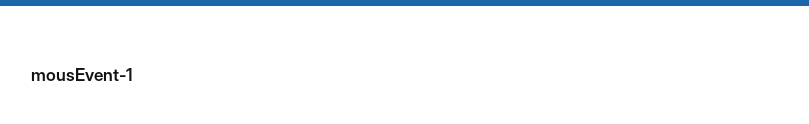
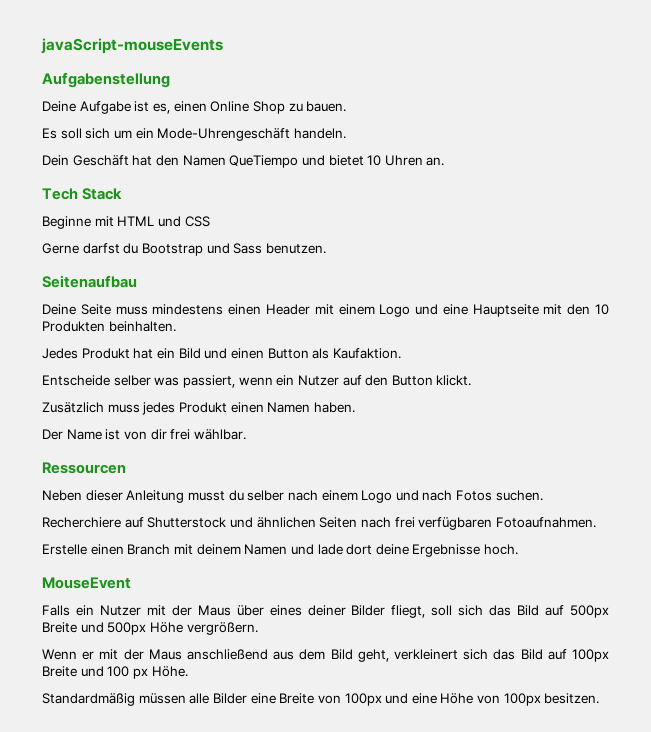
[31,68,132,81] mousEvent-1 -> [41,38,223,54] [42,72,170,88] [42,101,347,114] [42,128,346,141] [42,155,445,168] [42,188,123,200] [42,216,210,229] [42,243,326,256] [42,275,137,288] [42,304,609,317] [42,321,176,332] [42,348,401,359] [42,375,472,388] [42,402,355,415] [42,429,246,440] [42,462,126,474] [42,490,543,503] [42,517,596,530] [42,544,519,557] [42,577,131,589] [42,605,609,618] [42,622,258,635] [42,649,609,662] [42,666,188,679] [42,693,600,706] javaScript-mouseEvents // Aufgabenstellung // Deine Aufgabe ist es, einen Online Shop zu bauen. // Es soll sich um ein Mode-Uhrengeschäft handeln. // Dein Geschäft hat den Namen QueTiempo und bietet 10 Uhren an. // Tech Stack // Beginne mit HTML und CSS // Gerne darfst du Bootstrap und Sass benutzen. // Seitenaufbau // Deine Seite muss mindestens einen Header mit einem Logo und eine Hauptseite mit den 10 Produkten beinhalten. // Jedes Produkt hat ein Bild und einen Button als Kaufaktion. // Entscheide selber was passiert, wenn ein Nutzer auf den Button klickt. // Zusätzlich muss jedes Produkt einen Namen haben. // Der Name ist von dir frei wählbar. // Ressourcen // Neben dieser Anleitung musst du selber nach einem Logo und nach Fotos suchen. // Recherchiere auf Shutterstock und ähnlichen Seiten nach frei verfügbaren Fotoaufnahmen. // Erstelle einen Branch mit deinem Namen und lade dort deine Ergebnisse hoch. // MouseEvent // Falls ein Nutzer mit der Maus über eines deiner Bilder fliegt, soll sich das Bild auf 500px Breite und 500px Höhe vergrößern. // Wenn er mit der Maus anschließend aus dem Bild geht, verkleinert sich das Bild auf 100px Breite und 100 px Höhe. // Standardmäßig müssen alle Bilder eine Breite von 100px und eine Höhe von 100px besitzen.

